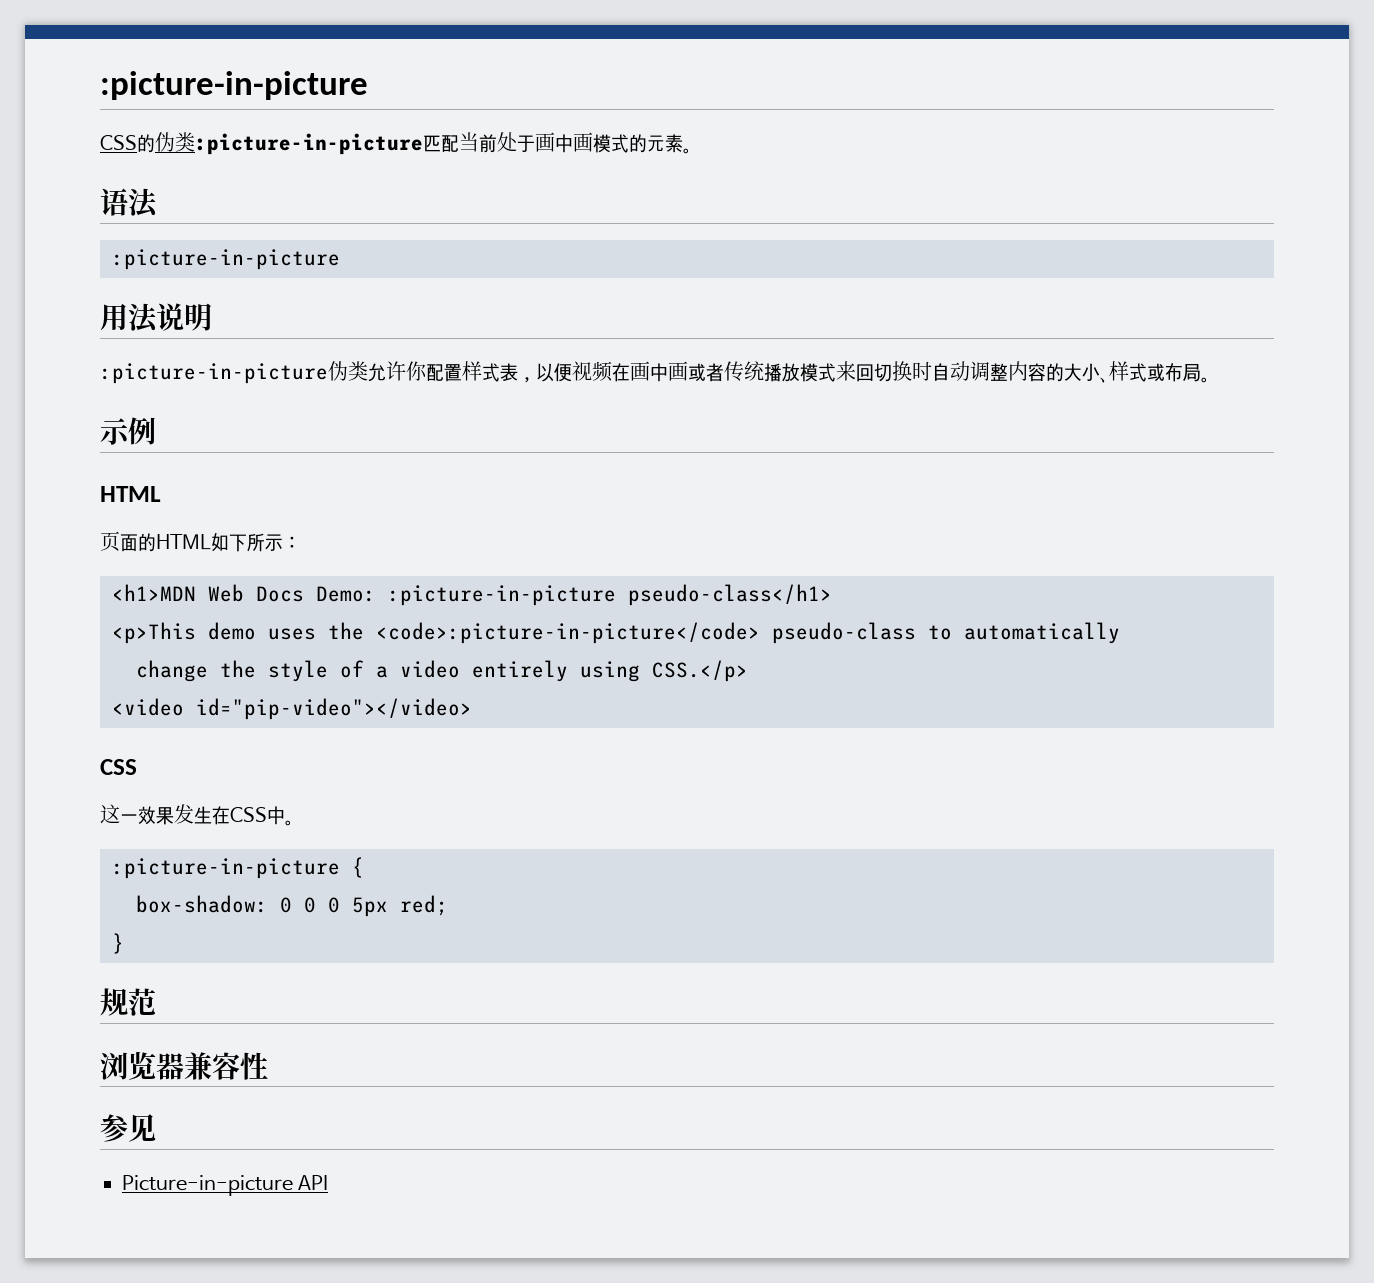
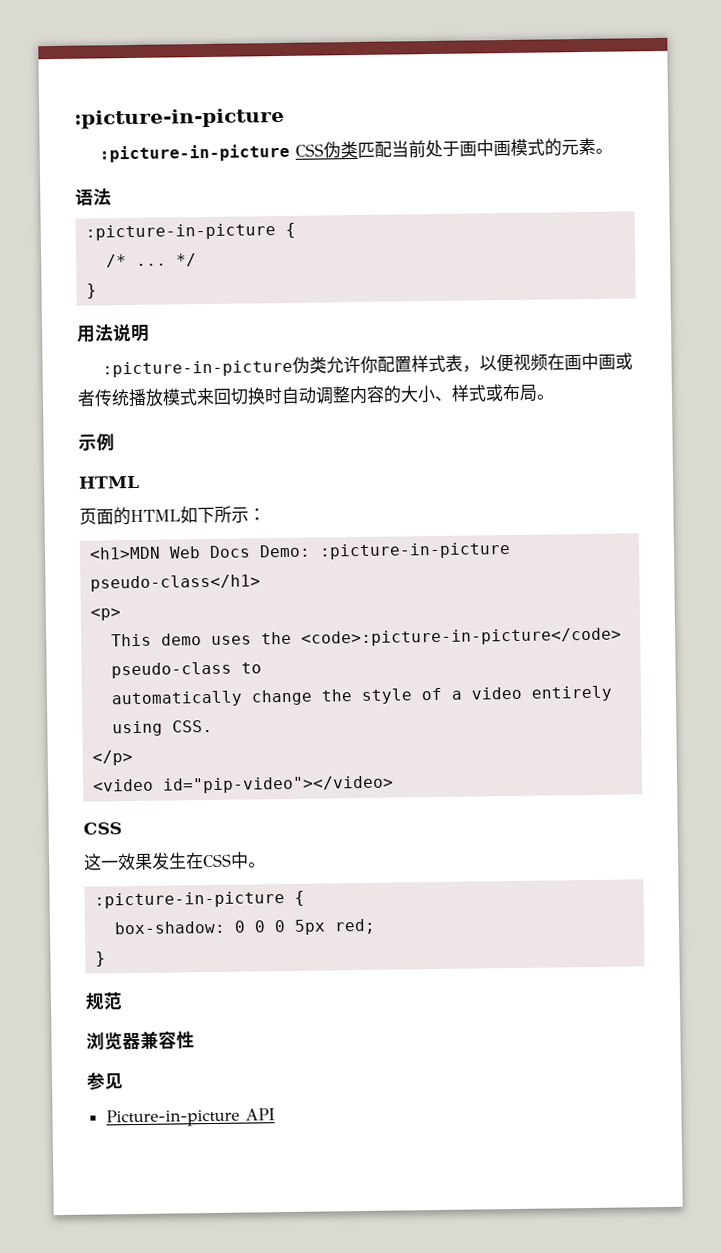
[100,71,368,100] [100,132,423,155] :picture-in-picture // CSS的伪类:picture-in-picture -> [74,107,285,129] [99,140,359,163] :picture-in-picture // :picture-in-picture CSS伪类
(340, 259) none -> [285,222,297,238] [106,253,198,268] [86,283,98,299] { // /* ... */ // }
[112,622,196,644] <p>This -> [90,608,122,621] [111,633,153,647] <p> // This
(952, 632) none -> (263, 668) //
(1120, 633) // -> (244, 699) none
[652,660,748,682] CSS.</p> -> [172,719,214,733] [92,750,134,766] CSS. // </p>

